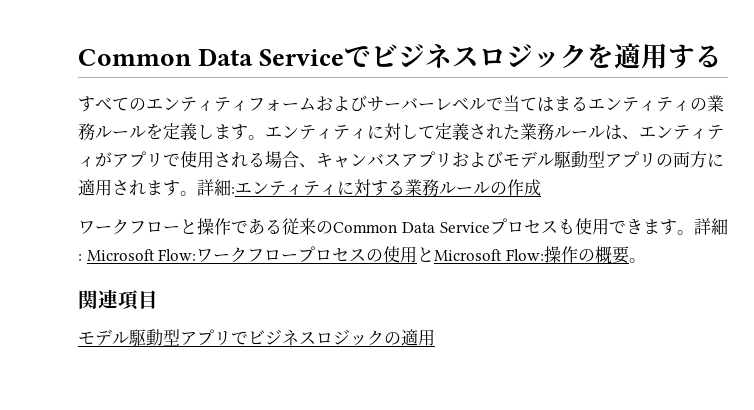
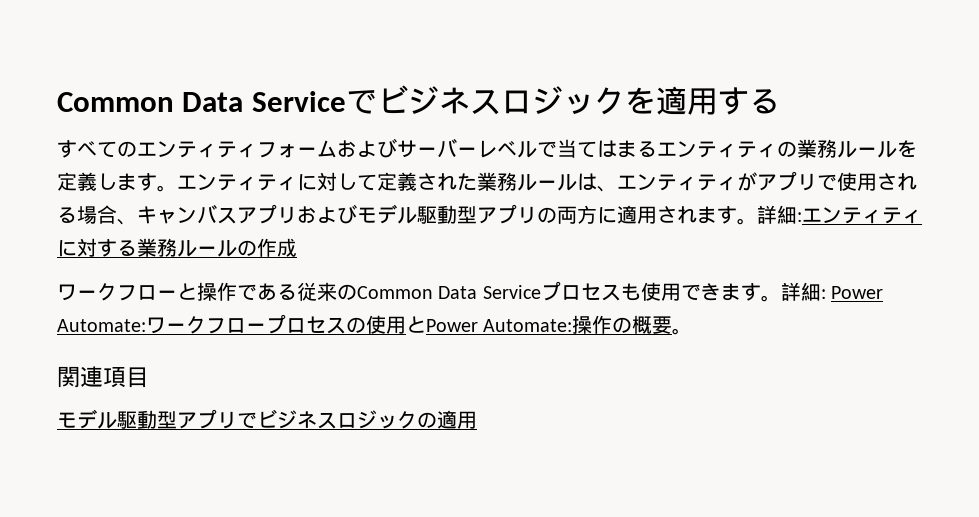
[86,249,197,261] Microsoft Flow: -> [831,286,884,299] [57,319,146,332] Power Automate:
[434,249,544,261] Microsoft Flow: -> [426,319,573,332] Power Automate:

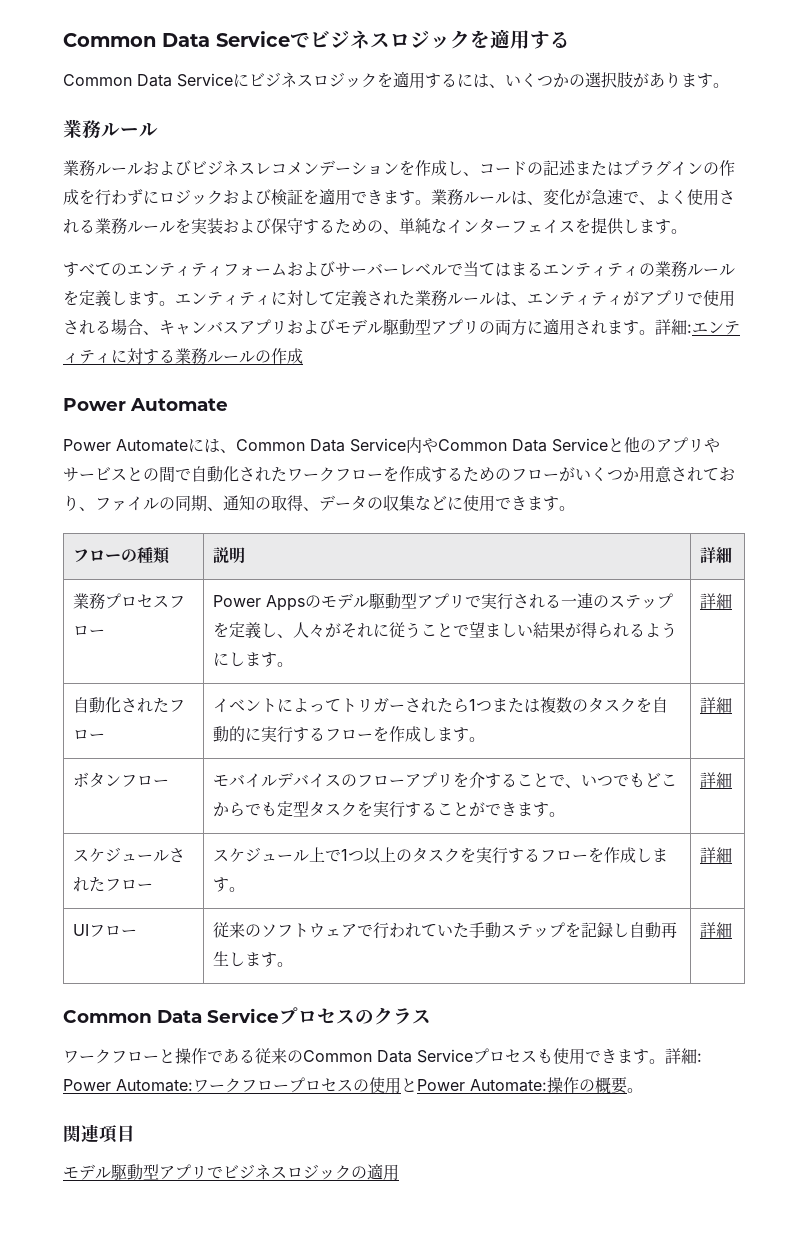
(780, 101) none -> [63,71,729,89] [63,119,158,138] [63,160,735,176] [63,188,735,206] [63,217,687,235] // Common Data Serviceにビジネスロジックを適用するには、いくつかの選択肢があります。 // 業務ルール // 業務ルールおよびビジネスレコメンデーションを作成し、コードの記述またはプラグインの作成を行わずにロジックおよび検証を適用できます。業務ルールは、変化が急速で、よく使用される業務ルールを実装および保守するための、単純なインターフェイスを提供します。
(297, 247) none -> [63,398,228,411] [63,437,720,453] [63,466,735,483] [63,495,575,512] [73,547,171,564] [213,547,246,563] [700,546,733,564] [73,593,186,609] [73,625,106,636] [213,592,674,611] [213,621,678,639] [213,652,294,667] [700,593,733,609] [73,697,186,713] [73,729,106,740] [213,697,669,713] [213,726,486,743] [700,697,733,713] [73,772,170,788] [213,772,678,788] [213,801,566,818] [700,772,733,788] [73,847,186,863] [73,877,154,892] [213,847,669,864] [213,877,246,892] [700,847,733,863] [73,924,138,937] [213,922,678,939] [213,951,294,967] [700,922,733,938] [63,1007,431,1025] // Power Automate // Power Automateには、Common Data Service内やCommon Data Serviceと他のアプリやサービスとの間で自動化されたワークフローを作成するためのフローがいくつか用意されており、ファイルの同期、通知の取得、データの収集などに使用できます。 // フローの種類 | 説明 | 詳細 // 業務プロセスフロー | Power Appsのモデル駆動型アプリで実行される一連のステップを定義し、人々がそれに従うことで望ましい結果が得られるようにします。 | 詳細 // 自動化されたフロー | イベントによってトリガーされたら1つまたは複数のタスクを自動的に実行するフローを作成します。 | 詳細 // ボタンフロー | モバイルデバイスのフローアプリを介することで、いつでもどこからでも定型タスクを実行することができます。 | 詳細 // スケジュールされたフロー | スケジュール上で1つ以上のタスクを実行するフローを作成します。 | 詳細 // UIフロー | 従来のソフトウェアで行われていた手動ステップを記録し自動再生します。 | 詳細 // Common Data Serviceプロセスのクラス

